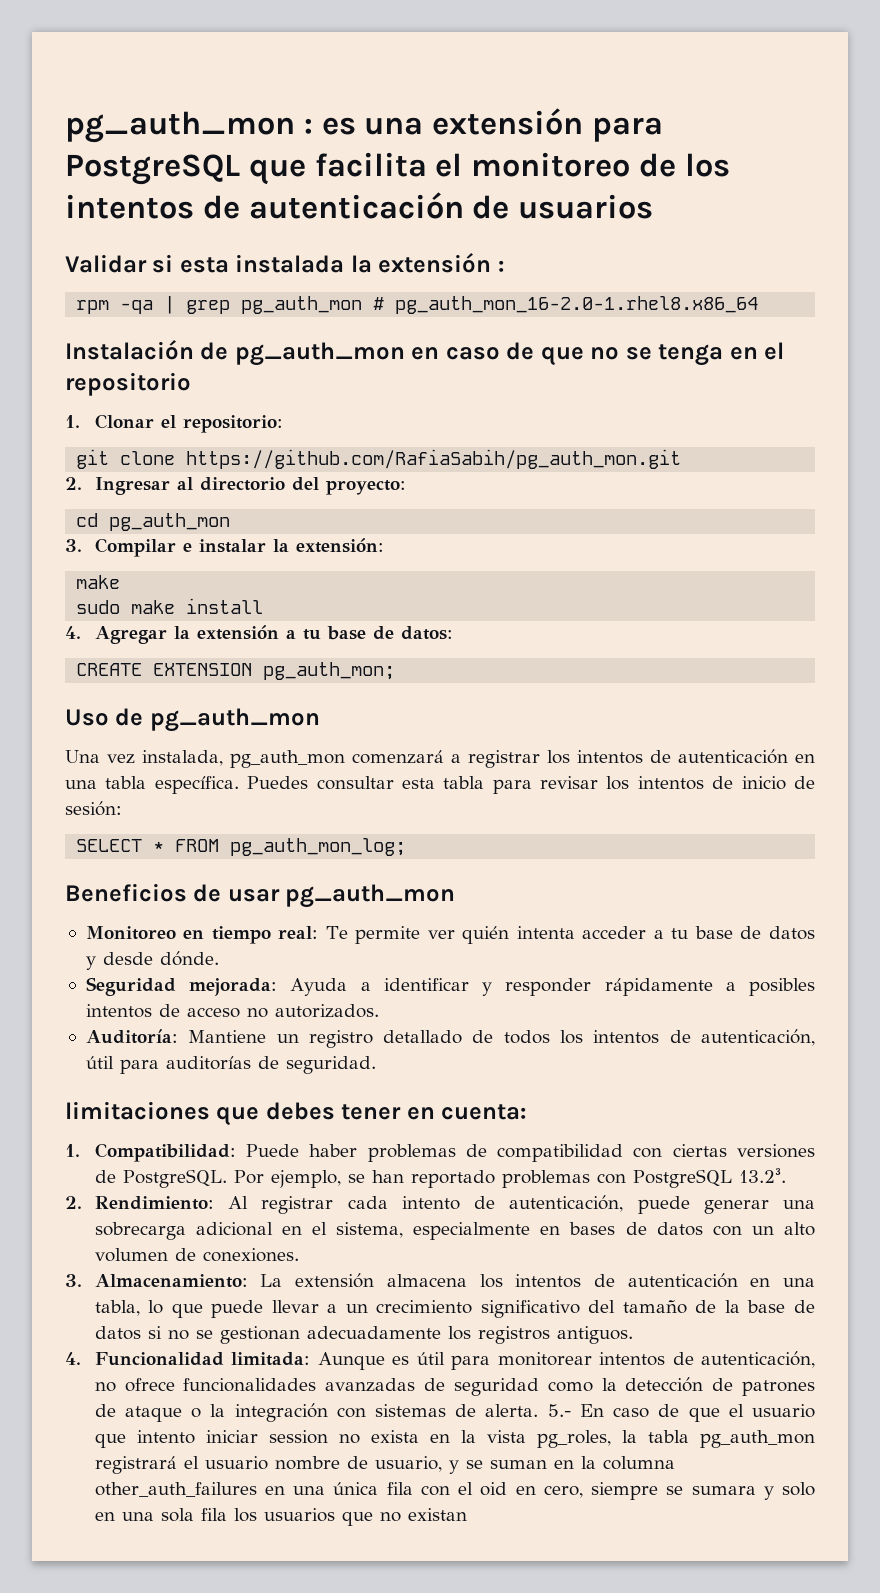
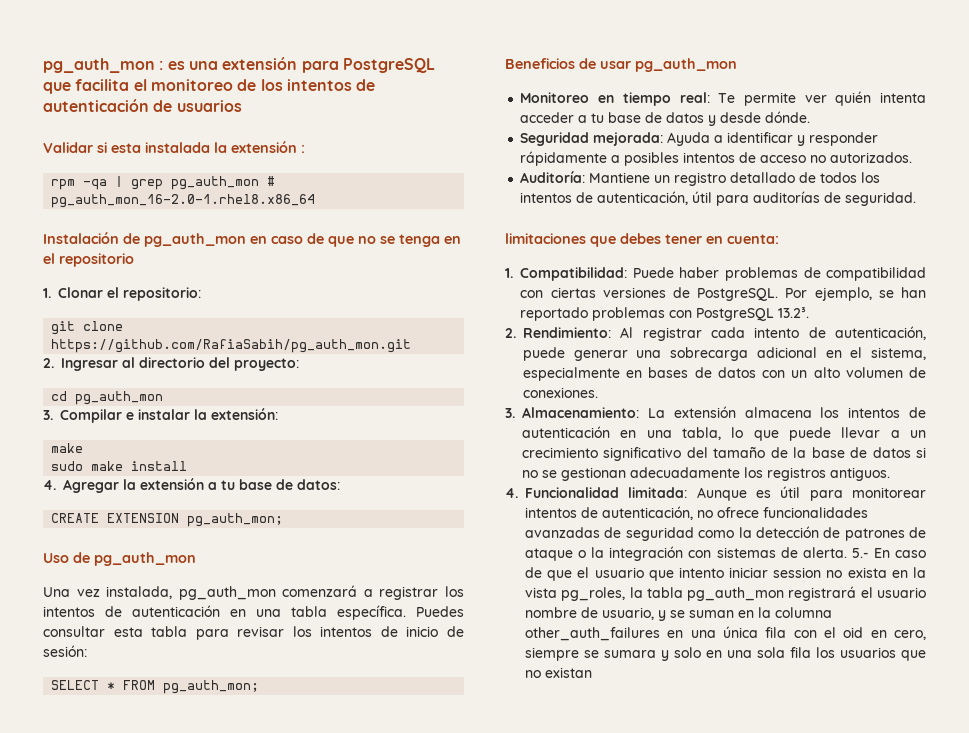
[230,838,407,856] pg_auth_mon_log; -> [163,680,260,694] pg_auth_mon;

